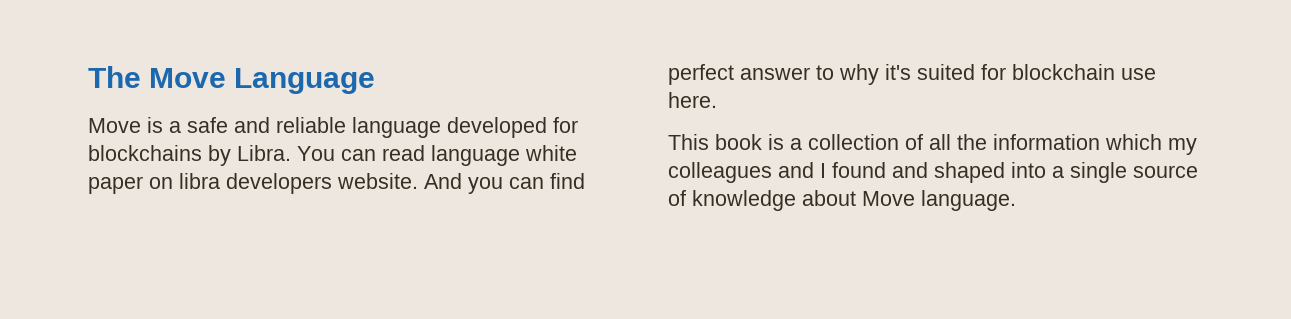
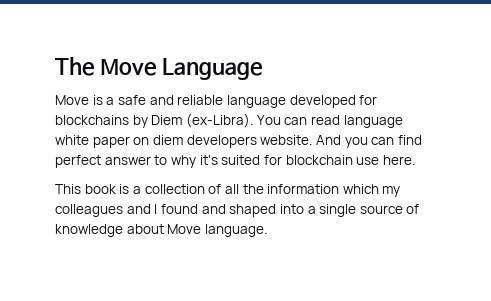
[237,145,291,161] Libra. -> [151,113,253,128] Diem (ex-Libra).
[179,173,220,189] libra -> [152,135,183,145] diem

